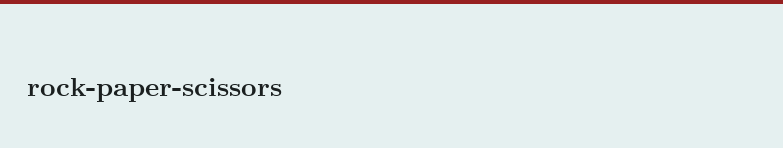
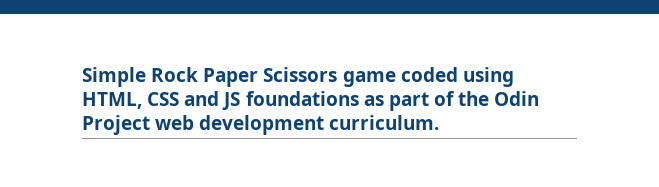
[27,78,282,102] rock-paper-scissors -> [82,67,514,87] [82,91,540,111] [82,115,440,135] Simple Rock Paper Scissors game coded using HTML, CSS and JS foundations as part of the Odin Project web development curriculum.

